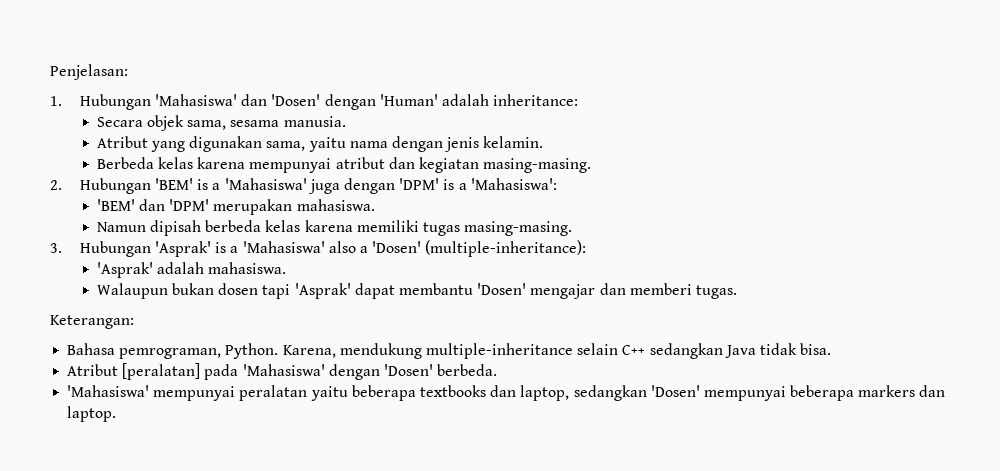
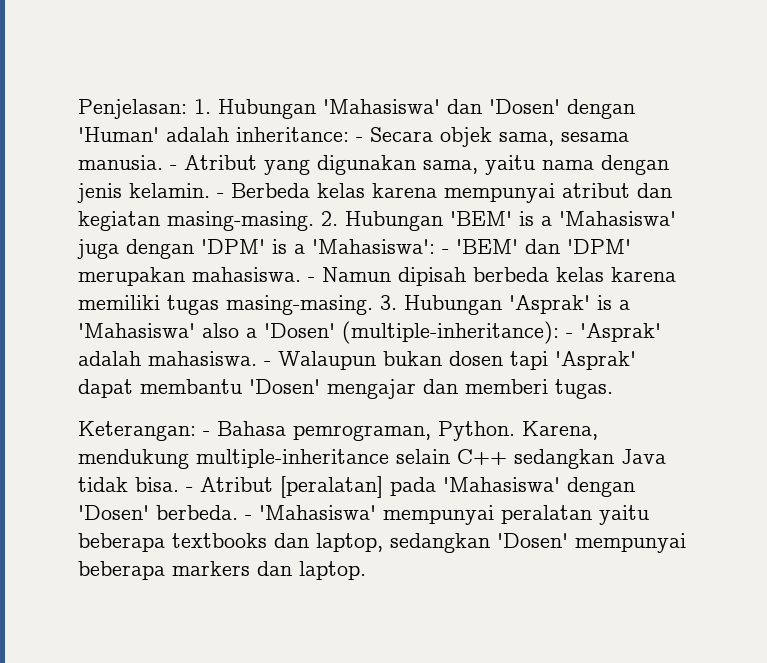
(128, 72) // -> (187, 109) none
(579, 100) // -> [356,137,363,142] -
(346, 121) // -> [170,165,177,170] -
(544, 142) // -> [217,193,224,198] -
(592, 165) // -> (314, 221) none
(557, 184) // -> [442,249,449,254] -
(375, 205) // -> [308,277,315,282] -
(573, 228) // -> (373, 305) none
(587, 248) // -> [566,333,573,338] -
(287, 268) // -> [264,361,271,366] -
(134, 322) // -> [203,431,210,436] -
(832, 349) // -> [186,487,193,492] -
(498, 370) // -> [245,515,252,520] -

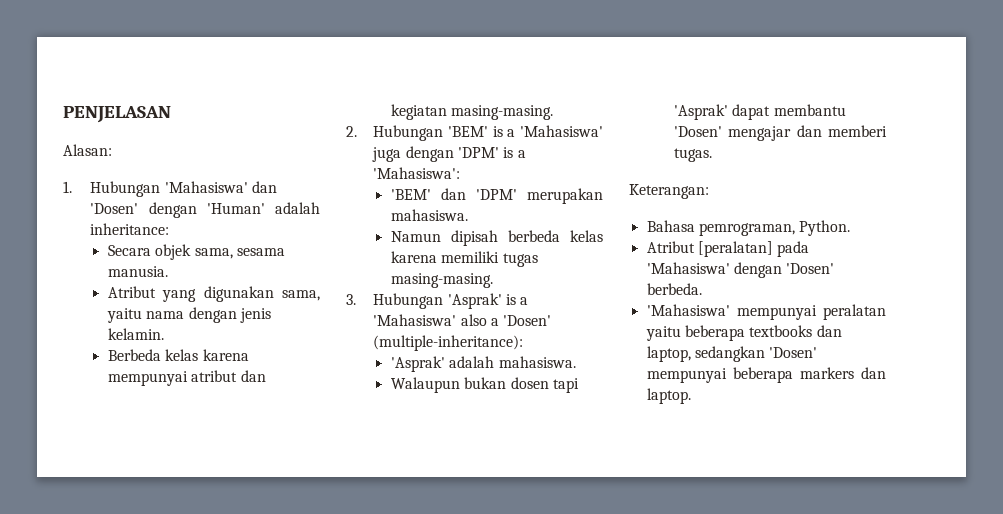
[78,99,187,119] Penjelasan: -> [63,106,171,123] [63,144,112,156] PENJELASAN // Alasan: //
[356,137,363,142] - -> (170, 229) //
[170,165,177,170] - -> (168, 271) //
[217,193,224,198] - -> (164, 334) //
(314, 221) none -> (554, 112) //
[442,249,449,254] - -> (461, 173) //
[308,277,315,282] - -> (468, 215) //
(373, 305) none -> (493, 280) //
[566,333,573,338] - -> (524, 343) //
[264,361,271,366] - -> (576, 362) //
[203,431,210,436] - -> (709, 191) //
[522,421,598,440] [78,449,666,469] [78,477,193,492] Karena, mendukung multiple-inheritance selain C++ sedangkan Java tidak bisa. - -> (851, 228) //
[245,515,252,520] - -> (702, 289) //

